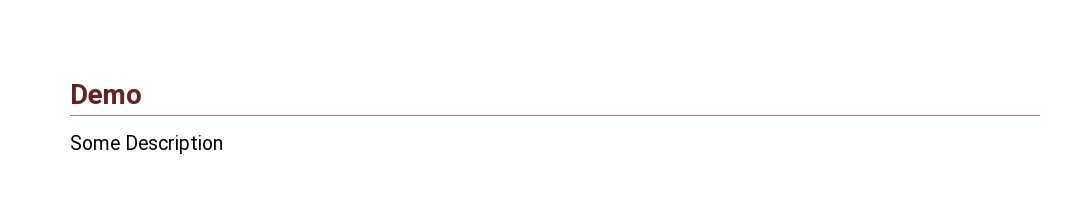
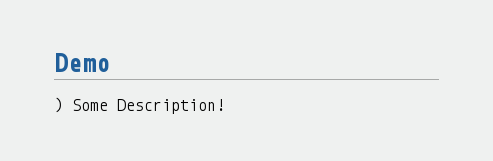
[70,135,224,154] Some Description -> [54,97,225,114] ) Some Description!

